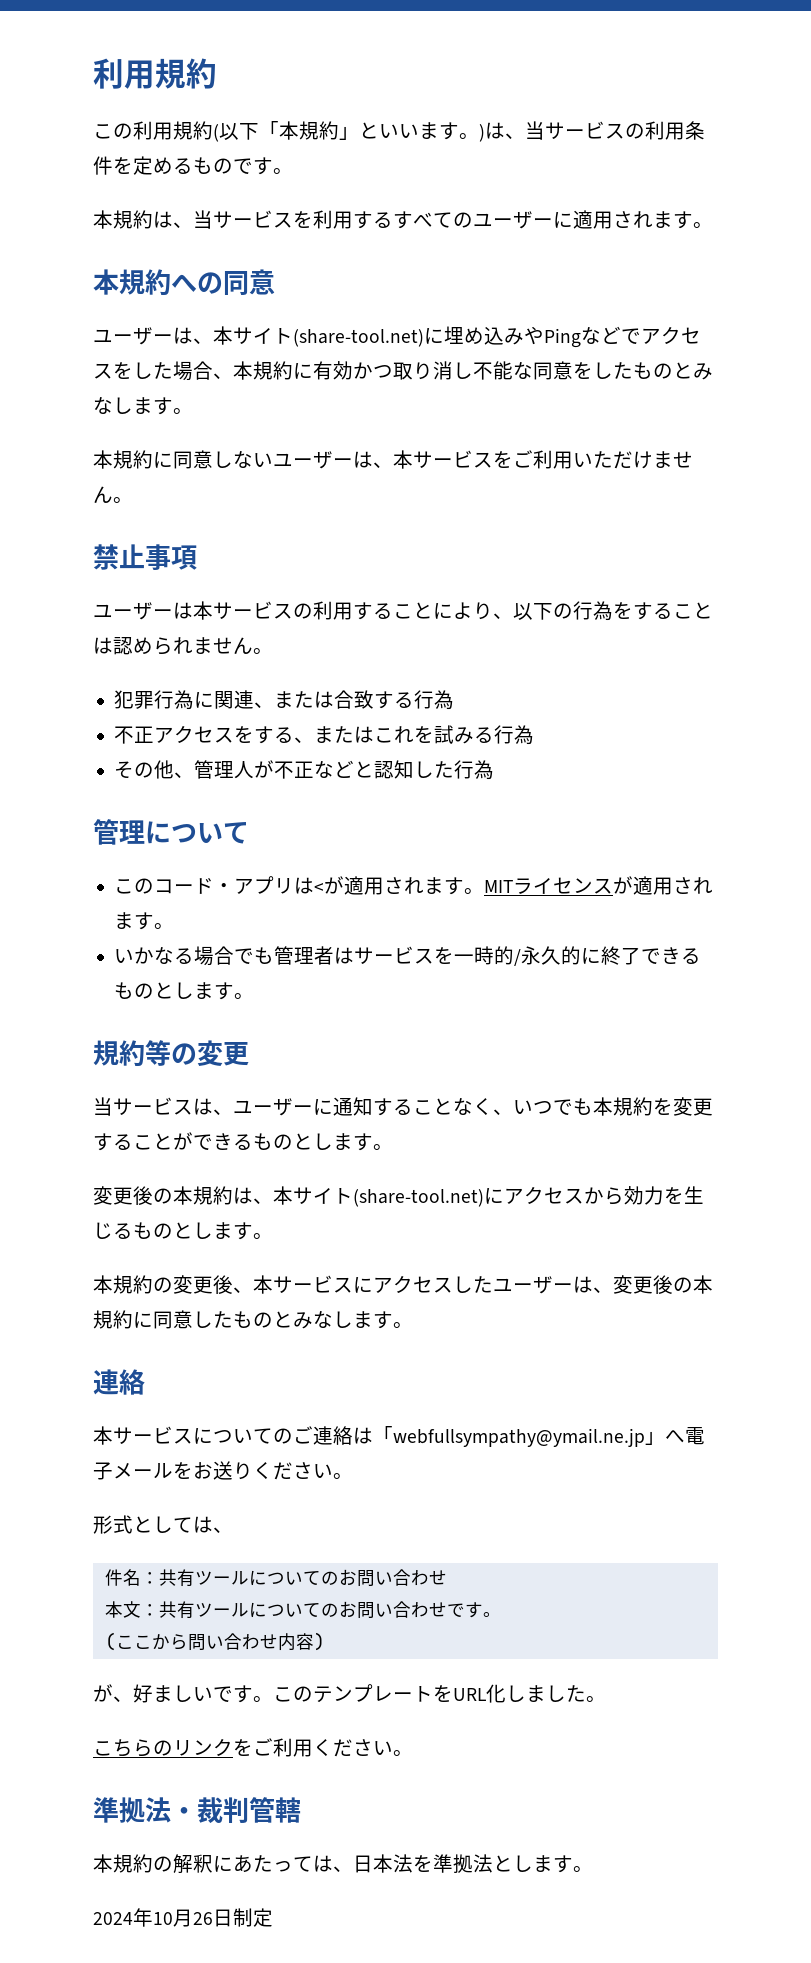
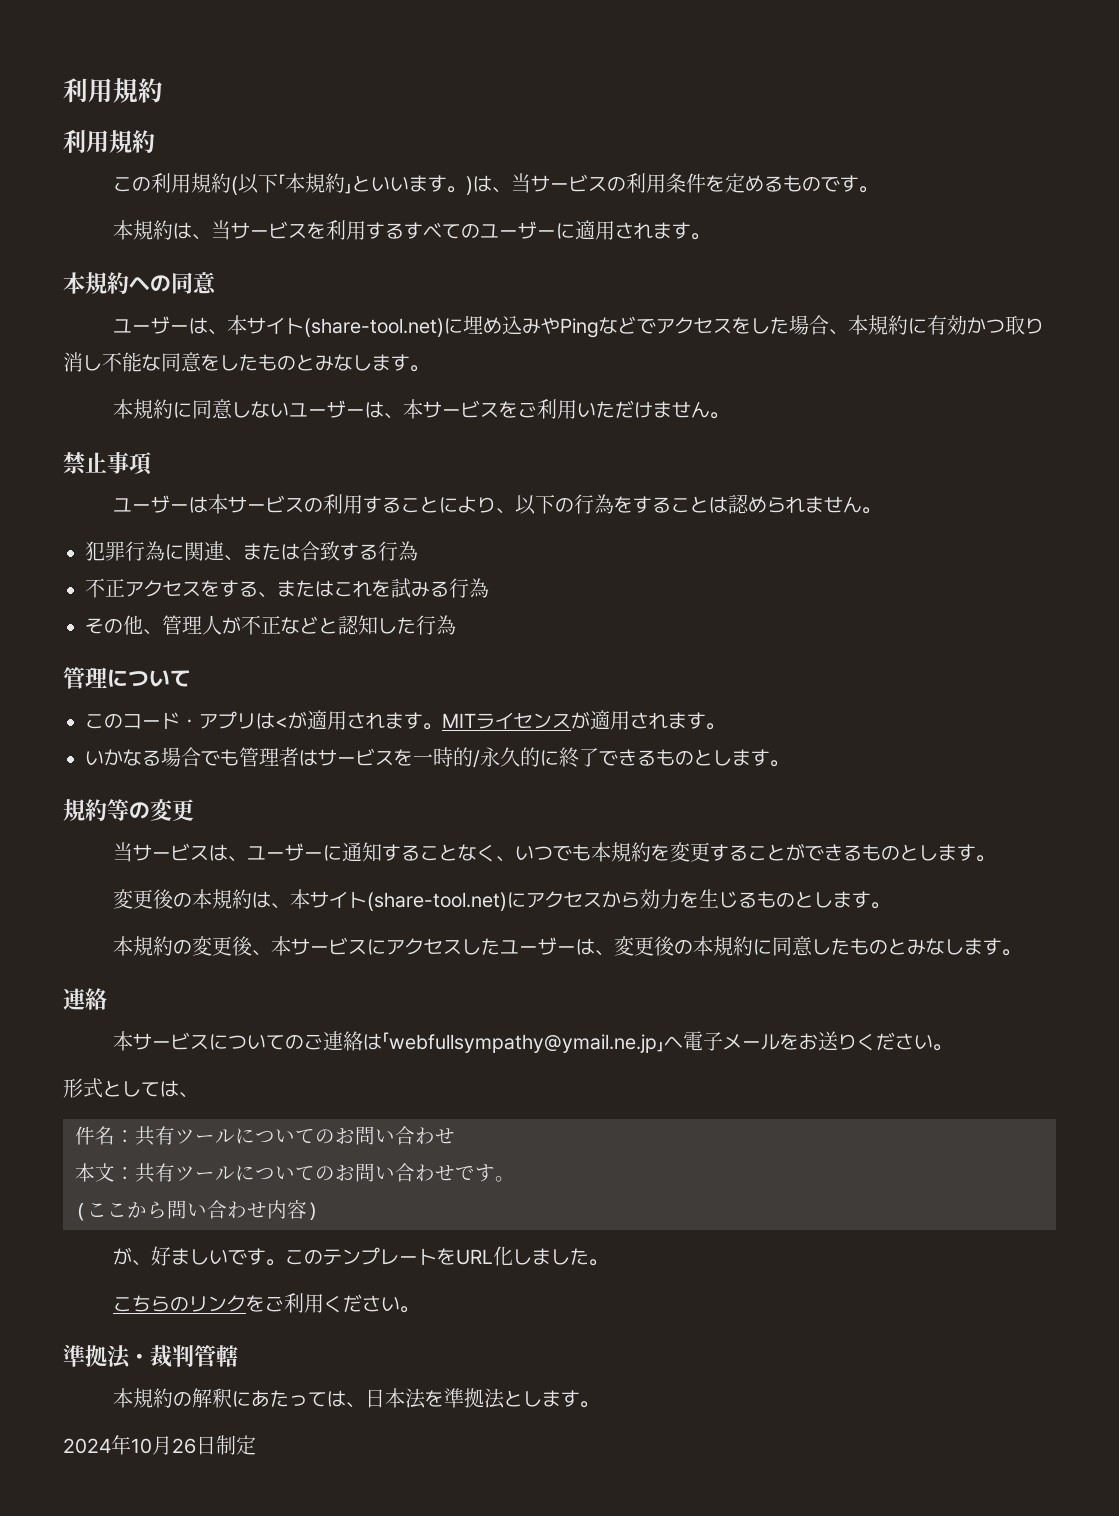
[93,58,217,89] 利用規約 -> [63,78,163,103] [63,129,155,154] 利用規約 // 利用規約

